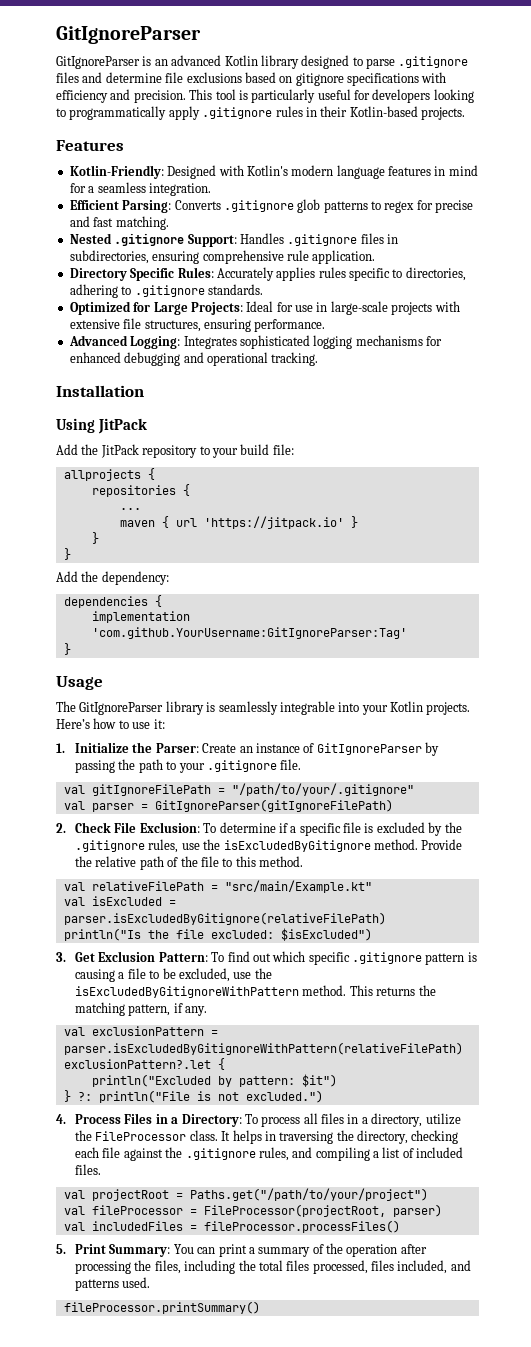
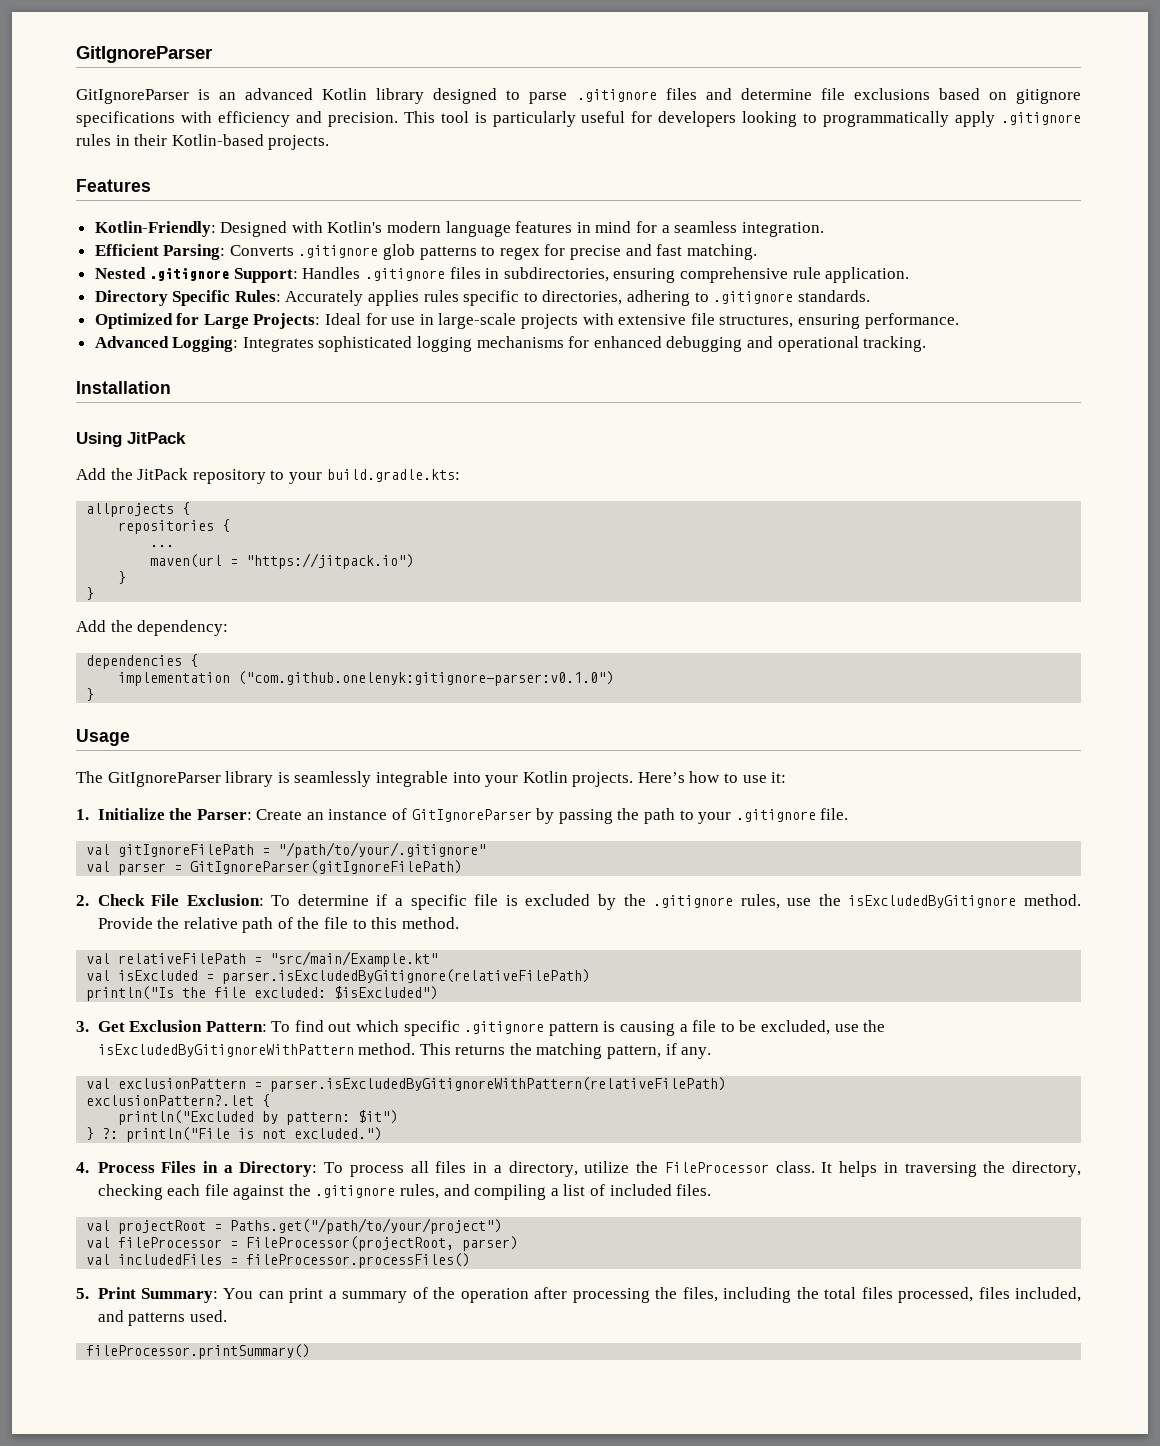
[240,444,294,455] build file: -> [326,469,460,482] build.gradle.kts:
[119,516,358,529] maven { url 'https://jitpack.io' } -> [150,553,415,569] maven(url = "https://jitpack.io")
[91,627,407,639] 'com.github.YourUsername:GitIgnoreParser:Tag' -> [238,671,615,686] ("com.github.onelenyk:gitignore-parser:v0.1.0")

